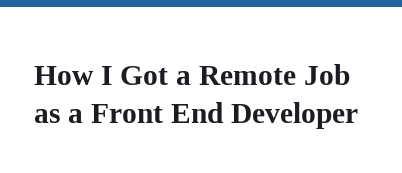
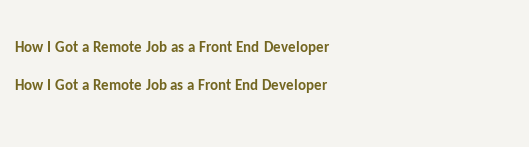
(358, 115) none -> [15,79,329,93] // How I Got a Remote Job as a Front End Developer

